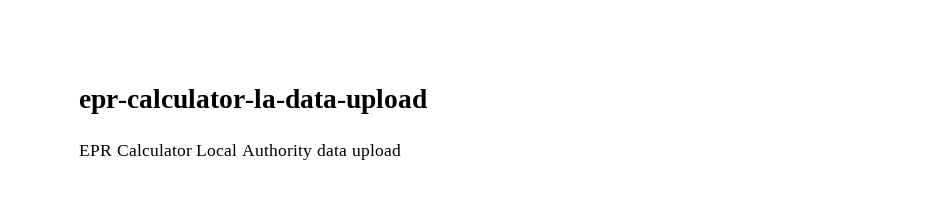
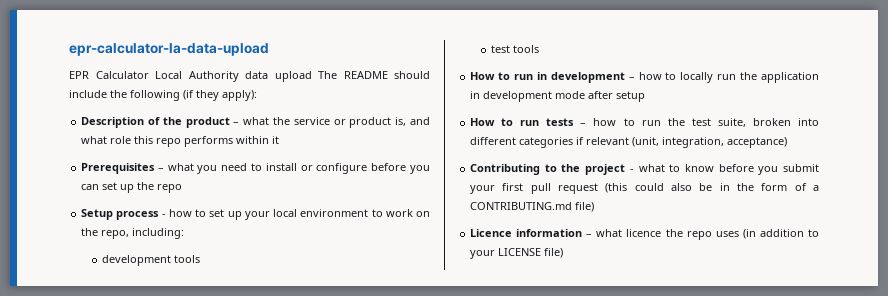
(401, 152) none -> [318,71,430,79] [69,90,257,101] [81,117,430,128] [81,136,280,147] [81,163,430,174] [81,182,183,193] [81,209,431,220] [81,228,185,239] [101,255,200,266] [490,45,539,53] [470,72,819,83] [470,91,646,102] [470,118,819,127] [470,137,788,148] [470,164,819,175] [470,183,819,194] [470,202,595,212] [470,229,819,240] [470,248,564,259] The README should include the following (if they apply): // Description of the product – what the service or product is, and what role this repo performs within it // Prerequisites – what you need to install or configure before you can set up the repo // Setup process - how to set up your local environment to work on the repo, including: // development tools // test tools // How to run in development – how to locally run the application in development mode after setup // How to run tests – how to run the test suite, broken into different categories if relevant (unit, integration, acceptance) // Contributing to the project - what to know before you submit your first pull request (this could also be in the form of a CONTRIBUTING.md file) // Licence information – what licence the repo uses (in addition to your LICENSE file)

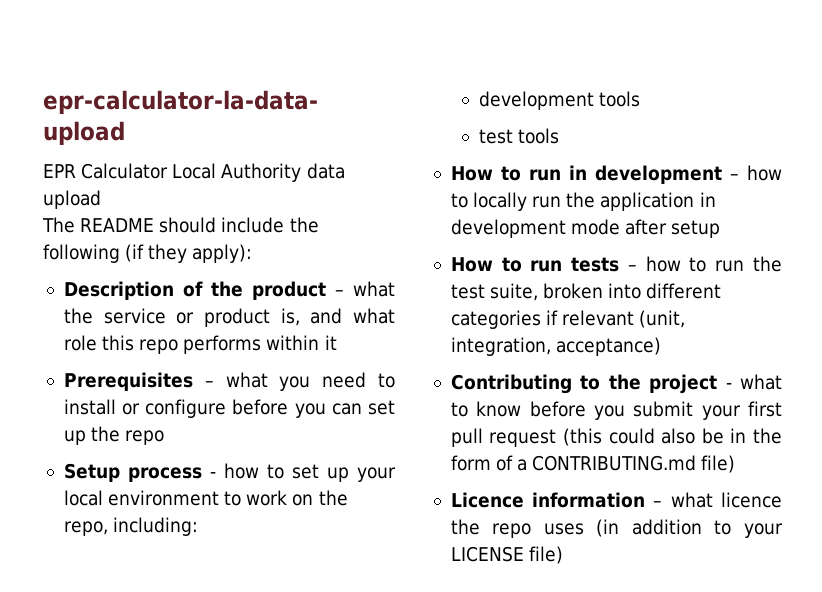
(312, 76) none -> (101, 199) //

